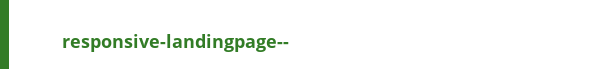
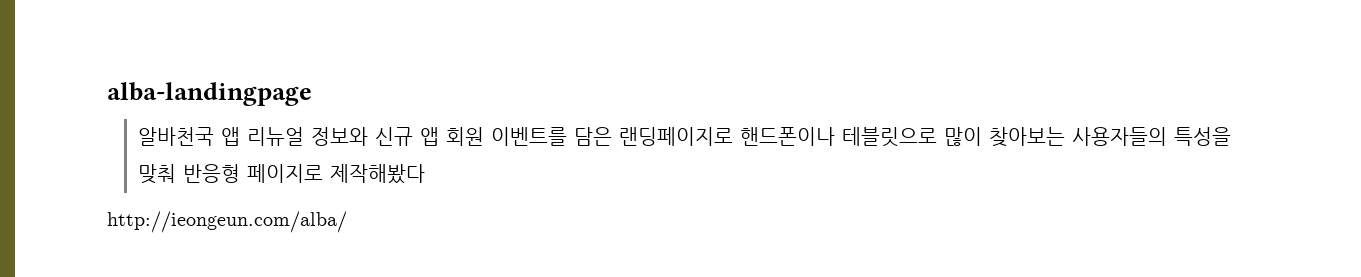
[62,34,289,52] responsive-landingpage-- -> [107,82,312,106] [138,127,1232,147] [138,164,426,184] [107,211,347,233] alba-landingpage // 알바천국 앱 리뉴얼 정보와 신규 앱 회원 이벤트를 담은 랜딩페이지로 핸드폰이나 테블릿으로 많이 찾아보는 사용자들의 특성을 맞춰 반응형 페이지로 제작해봤다 // http://ieongeun.com/alba/

